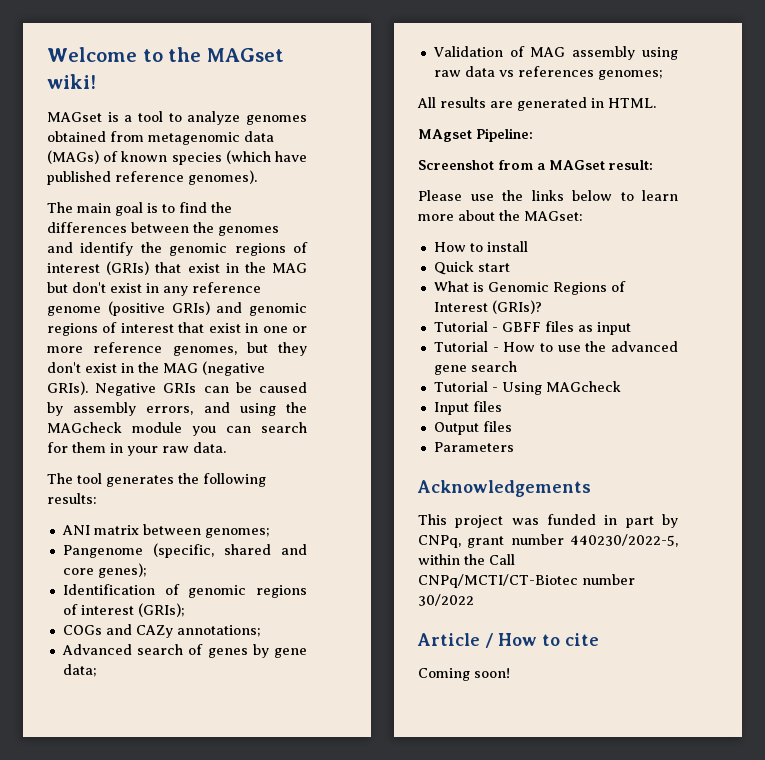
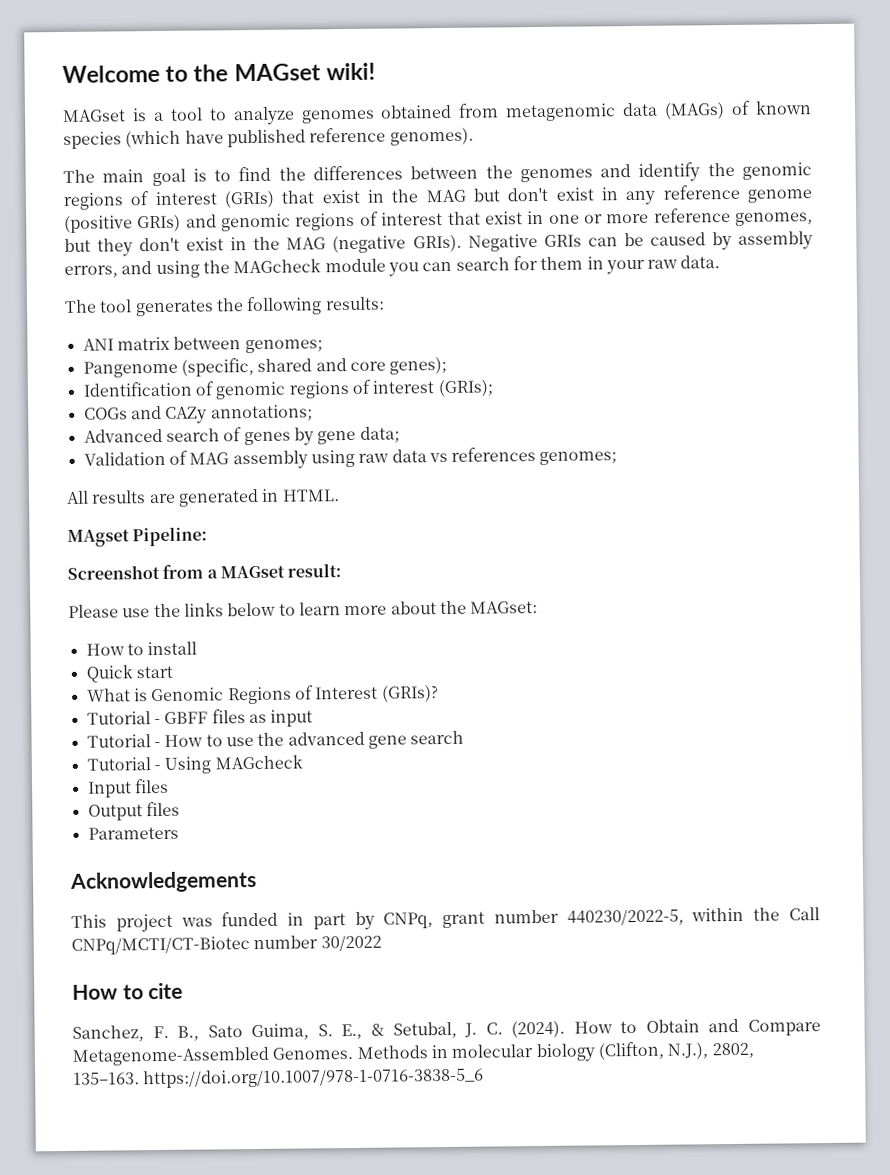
[417,633,493,648] Article / -> (382, 943) none
[418,668,510,681] Coming soon! -> [72,1018,821,1042] [72,1041,754,1066] [73,1067,485,1089] Sanchez, F. B., Sato Guima, S. E., & Setubal, J. C. (2024). How to Obtain and Compare Metagenome-Assembled Genomes. Methods in molecular biology (Clifton, N.J.), 2802, 135–163. https://doi.org/10.1007/978-1-0716-3838-5_6

